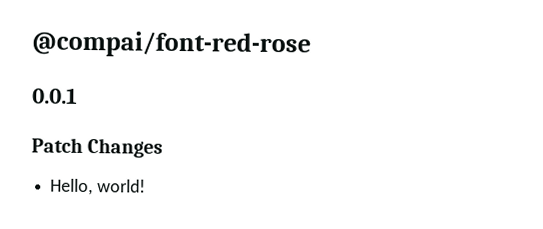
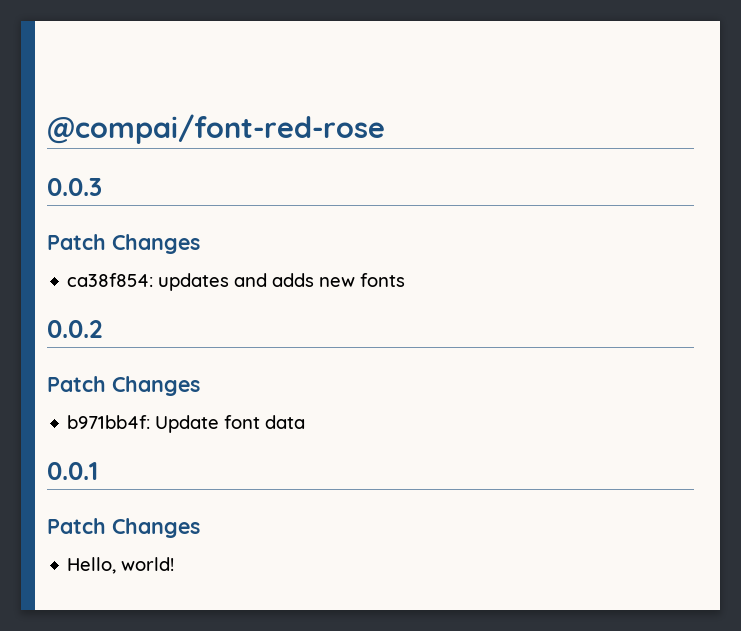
(311, 44) none -> [47,178,102,196] [47,234,200,254] [67,273,406,291] [47,320,102,338] [47,376,200,396] [67,415,306,433] // 0.0.3 // Patch Changes // ca38f854: updates and adds new fonts // 0.0.2 // Patch Changes // b971bb4f: Update font data

